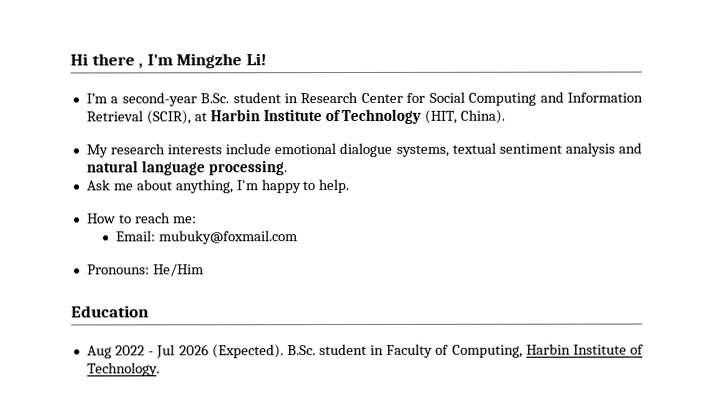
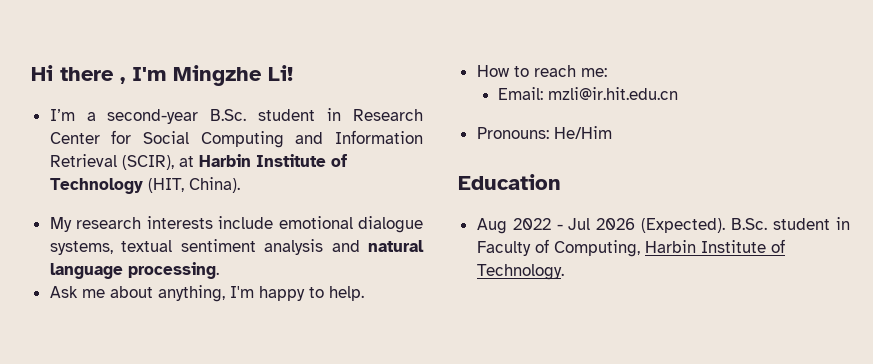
[158,230,298,245] mubuky@foxmail.com -> [547,87,678,100] mzli@ir.hit.edu.cn

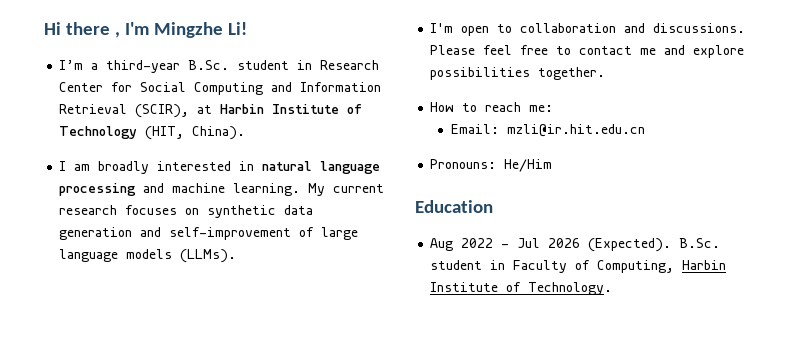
[107,109,199,124] second-year -> [106,60,181,73] third-year
[49,216,423,233] [49,239,424,255] [49,262,219,279] [49,285,364,302] My research interests include emotional dialogue systems, textual sentiment analysis and natural language processing. // Ask me about anything, I'm happy to help. -> [59,161,381,174] [59,183,385,196] [59,205,314,218] [59,227,359,240] [59,249,237,263] [430,23,746,36] [430,45,745,58] [430,67,606,80] I am broadly interested in natural language processing and machine learning. My current research focuses on synthetic data generation and self-improvement of large language models (LLMs). // I'm open to collaboration and discussions. Please feel free to contact me and explore possibilities together.

